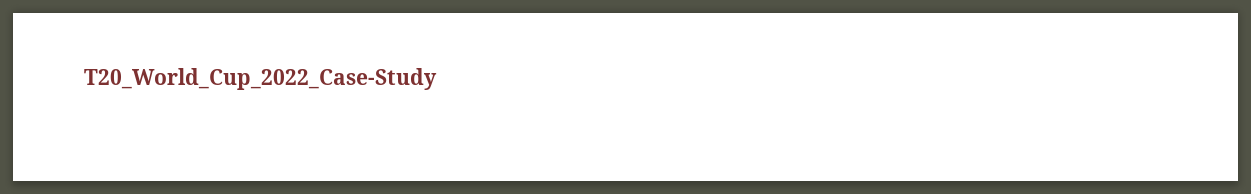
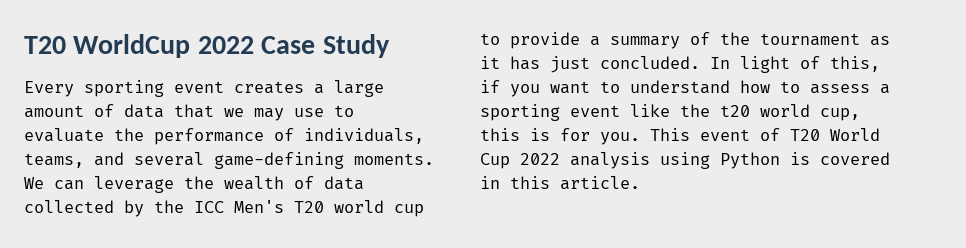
[84,68,437,90] T20_World_Cup_2022_Case-Study -> [24,34,390,58] [24,80,384,97] [24,104,354,121] [24,128,424,145] [24,152,434,169] [24,176,364,193] [24,200,424,217] [480,32,890,49] [480,56,880,73] [480,80,890,97] [480,104,860,121] [480,128,880,145] [480,152,890,169] [480,176,640,190] T20 WorldCup 2022 Case Study // Every sporting event creates a large amount of data that we may use to evaluate the performance of individuals, teams, and several game-defining moments. We can leverage the wealth of data collected by the ICC Men's T20 world cup to provide a summary of the tournament as it has just concluded. In light of this, if you want to understand how to assess a sporting event like the t20 world cup, this is for you. This event of T20 World Cup 2022 analysis using Python is covered in this article.

